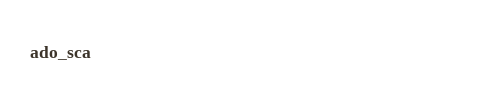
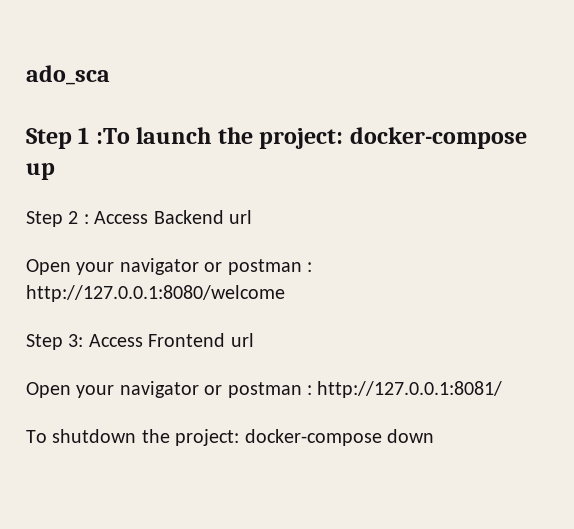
(91, 53) none -> [26,127,527,149] [26,163,55,180] [26,210,253,227] [26,258,312,275] [26,285,285,302] [26,333,254,350] [26,381,503,398] [26,429,434,446] // Step 1 :To launch the project: docker-compose up // Step 2 : Access Backend url // Open your navigator or postman : http://127.0.0.1:8080/welcome // Step 3: Access Frontend url // Open your navigator or postman : http://127.0.0.1:8081/ // To shutdown the project: docker-compose down

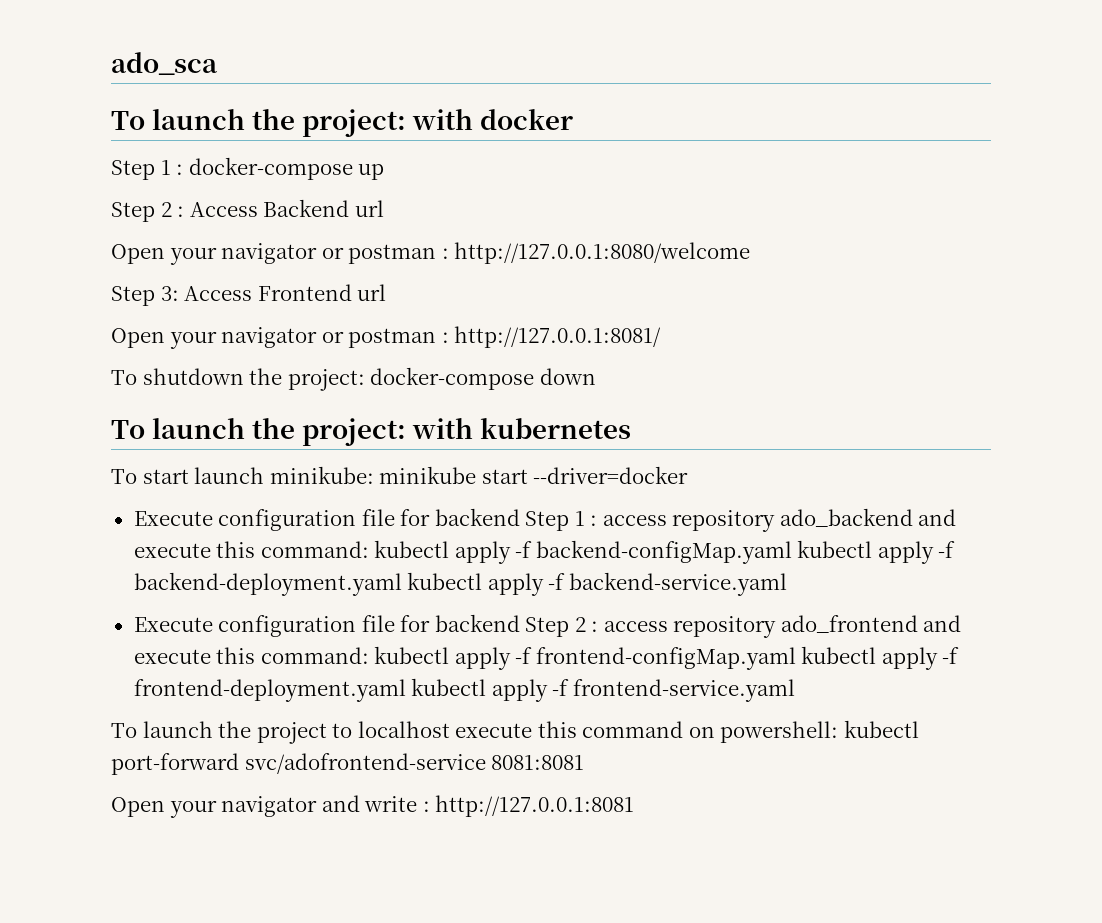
[26,127,344,149] Step 1 :To launch the project: -> [111,109,574,137] [111,160,184,180] To launch the project: with docker // Step 1 :
(434, 436) none -> [111,418,632,446] [111,466,689,484] [133,508,957,532] [133,540,956,564] [133,572,787,596] [133,614,962,638] [133,646,960,670] [133,678,795,702] [111,720,919,744] [111,753,585,775] [111,795,635,818] // To launch the project: with kubernetes // To start launch minikube: minikube start --driver=docker // Execute configuration file for backend Step 1 : access repository ado_backend and execute this command: kubectl apply -f backend-configMap.yaml kubectl apply -f backend-deployment.yaml kubectl apply -f backend-service.yaml // Execute configuration file for backend Step 2 : access repository ado_frontend and execute this command: kubectl apply -f frontend-configMap.yaml kubectl apply -f frontend-deployment.yaml kubectl apply -f frontend-service.yaml // To launch the project to localhost execute this command on powershell: kubectl port-forward svc/adofrontend-service 8081:8081 // Open your navigator and write : http://127.0.0.1:8081

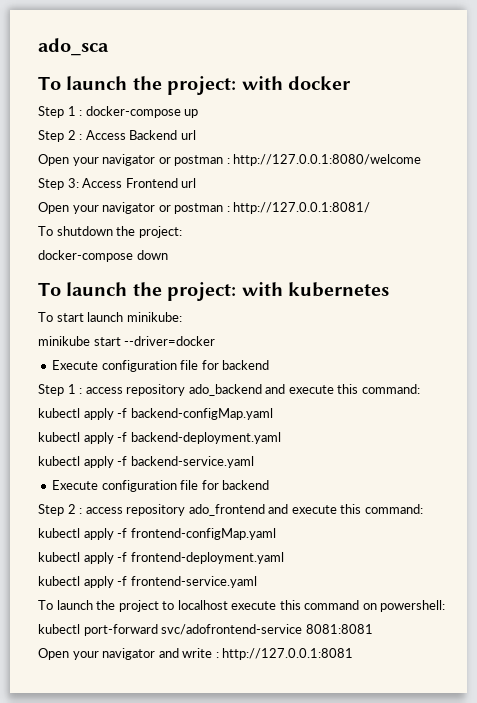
(365, 380) none -> (182, 232) //
(374, 475) none -> (182, 317) //
(520, 517) none -> (270, 365) //
(369, 549) none -> (420, 389) //
(792, 552) none -> (273, 414) //
(402, 584) none -> (281, 438) //
(520, 623) none -> (270, 485) //
(369, 655) none -> (423, 509) //
(796, 658) none -> (276, 534) //
(406, 690) none -> (284, 558) //
(839, 732) none -> (446, 606) //

